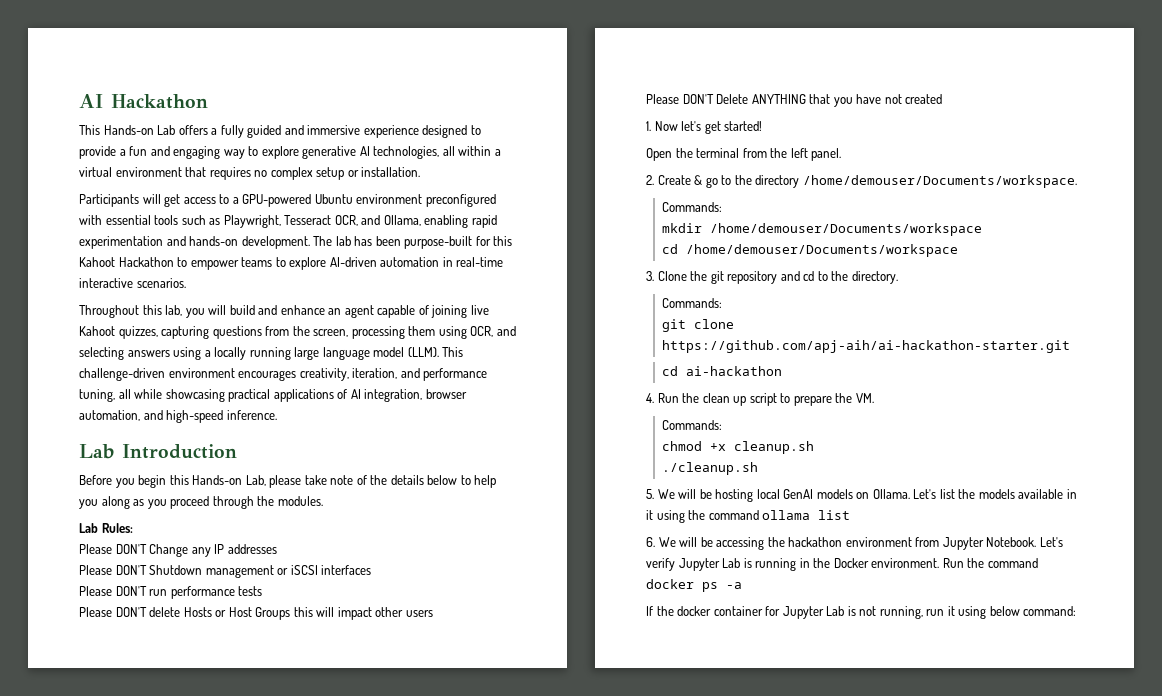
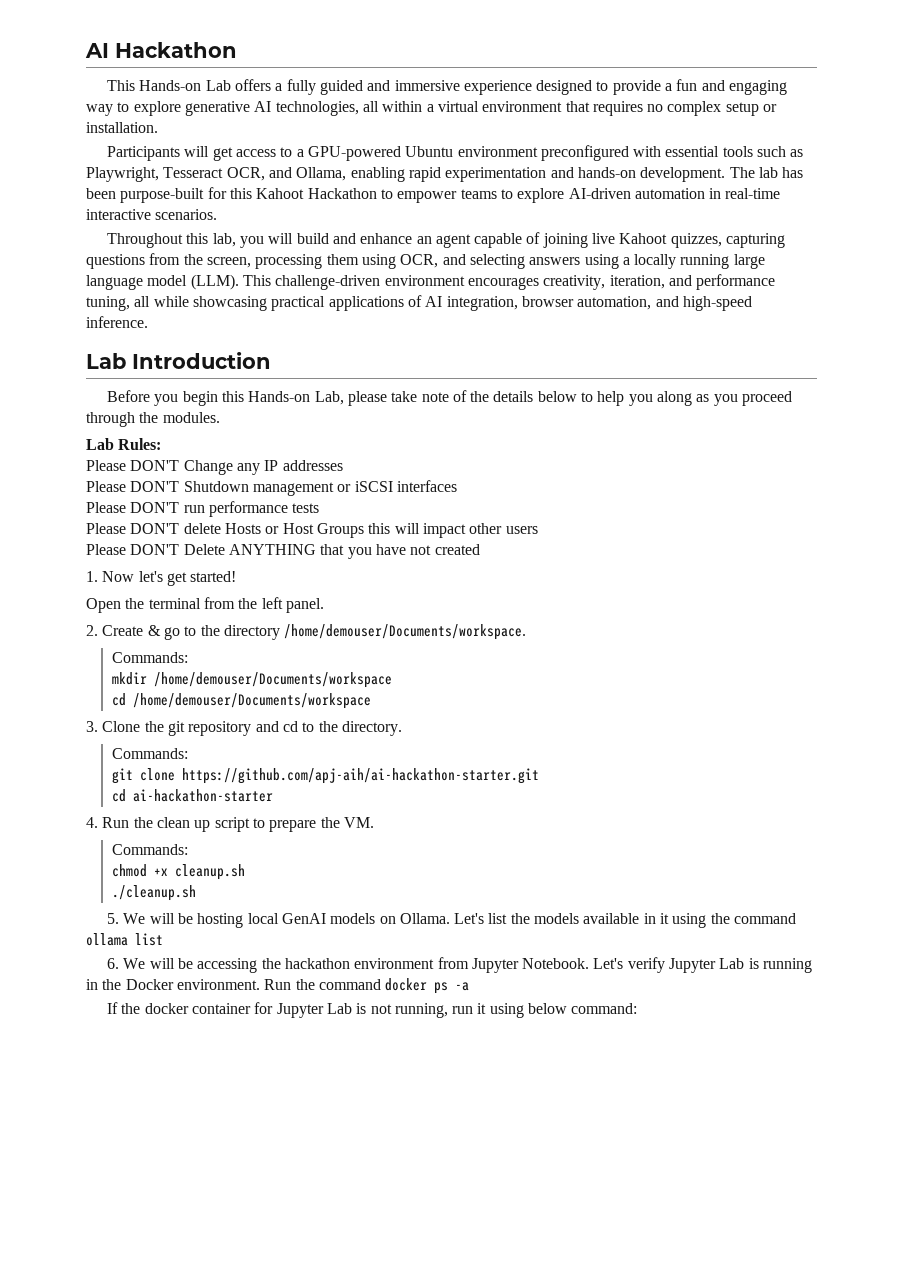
[686,366,783,376] ai-hackathon -> [132,789,273,802] ai-hackathon-starter

